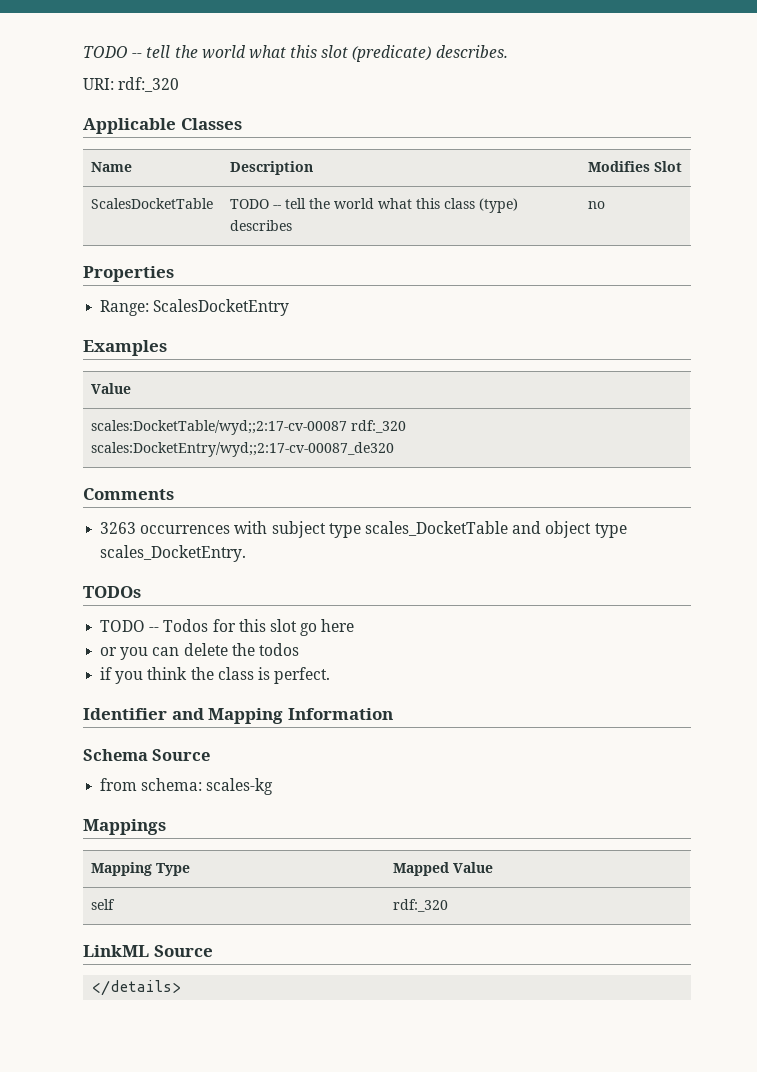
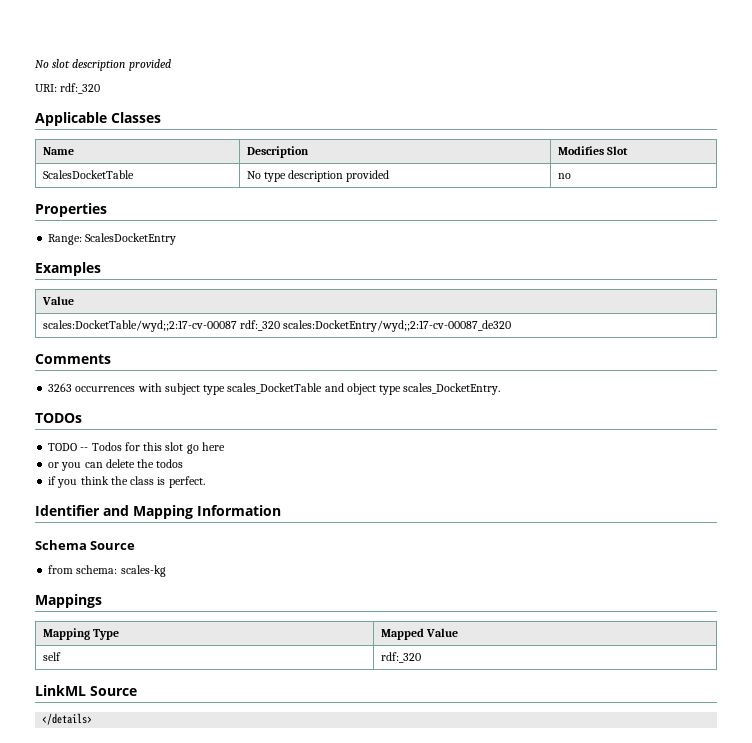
[83,45,508,62] TODO -- tell the world what this slot (predicate) describes. -> [35,59,171,71] No slot description provided
[230,198,519,213] [230,220,293,231] TODO -- tell the world what this class (type) describes -> [246,170,390,182] No type description provided

